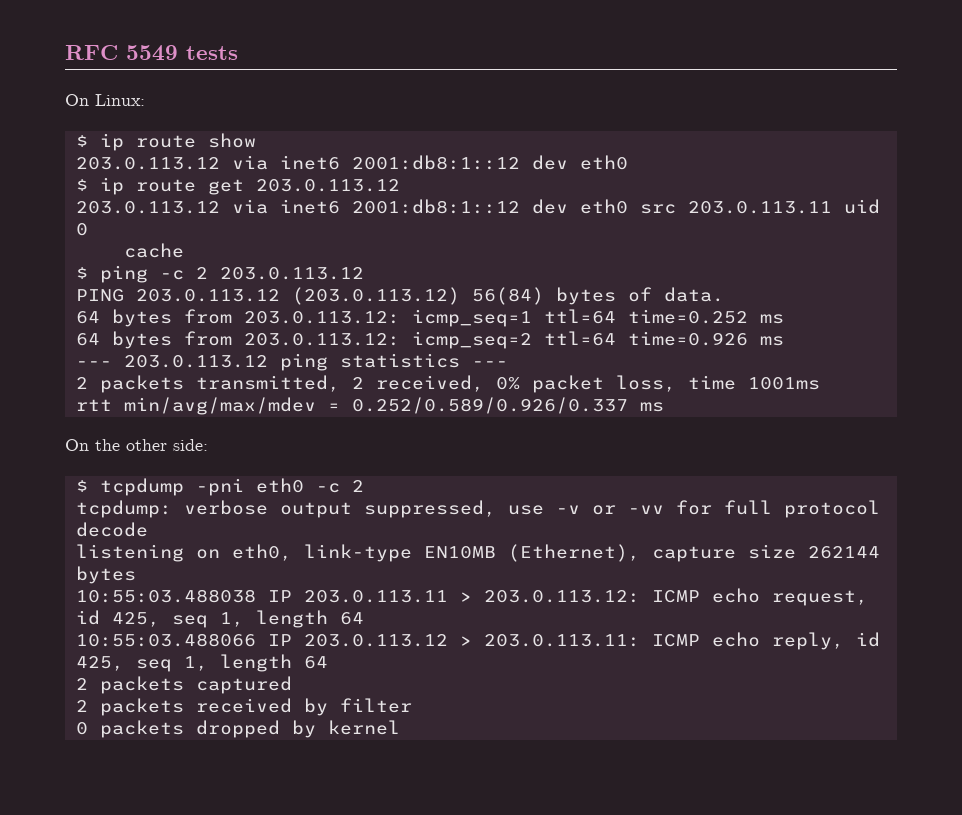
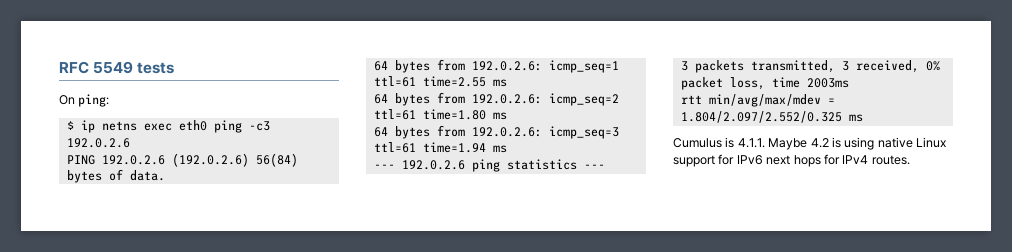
[95,94,145,106] [75,133,256,151] [75,155,628,170] [75,177,400,195] [75,199,880,214] [75,223,88,236] [123,243,184,258] [75,265,364,283] Linux: // $ ip route show // 203.0.113.12 via inet6 2001:db8:1::12 dev eth0 // $ ip route get 203.0.113.12 // 203.0.113.12 via inet6 2001:db8:1::12 dev eth0 src 203.0.113.11 uid 0 // cache // $ ping -c 2 203.0.113.12 -> [78,94,110,107] [66,120,270,133] [66,138,130,148] ping: // $ ip netns exec eth0 ping -c3 192.0.2.6
[135,287,460,305] 203.0.113.12 (203.0.113.12) -> [101,153,249,167] 192.0.2.6 (192.0.2.6)
[243,309,784,327] [75,331,748,349] 203.0.113.12: icmp_seq=1 ttl=64 time=0.252 ms // 64 bytes from 203.0.113.12: icmp_seq=2 ttl=64 time=0.926 -> [471,60,619,73] [373,76,507,87] [373,92,619,106] [373,109,507,120] [373,125,619,139] [373,142,486,153] 192.0.2.6: icmp_seq=1 ttl=61 time=2.55 ms // 64 bytes from 192.0.2.6: icmp_seq=2 ttl=61 time=1.80 ms // 64 bytes from 192.0.2.6: icmp_seq=3 ttl=61 time=1.94
[123,355,268,368] 203.0.113.12 -> [401,160,465,170] 192.0.2.6
[75,377,88,389] 2 -> [680,61,688,71] 3
[351,377,364,389] 2 -> [841,61,849,71] 3
[747,377,820,390] 1001ms -> [806,78,849,88] 2003ms
[351,397,664,414] [65,439,208,451] [75,478,364,496] [75,500,880,518] [75,522,148,537] [75,544,880,562] [75,566,136,584] [75,588,868,606] [75,610,364,628] [75,632,880,650] [75,654,328,672] [75,676,292,694] [75,698,412,716] [75,720,400,738] 0.252/0.589/0.926/0.337 ms // On the other side: // $ tcpdump -pni eth0 -c 2 // tcpdump: verbose output suppressed, use -v or -vv for full protocol decode // listening on eth0, link-type EN10MB (Ethernet), capture size 262144 bytes // 10:55:03.488038 IP 203.0.113.11 > 203.0.113.12: ICMP echo request, id 425, seq 1, length 64 // 10:55:03.488066 IP 203.0.113.12 > 203.0.113.11: ICMP echo reply, id 425, seq 1, length 64 // 2 packets captured // 2 packets received by filter // 0 packets dropped by kernel -> [680,111,863,123] [673,137,946,150] [673,154,910,167] 1.804/2.097/2.552/0.325 ms // Cumulus is 4.1.1. Maybe 4.2 is using native Linux support for IPv6 next hops for IPv4 routes.

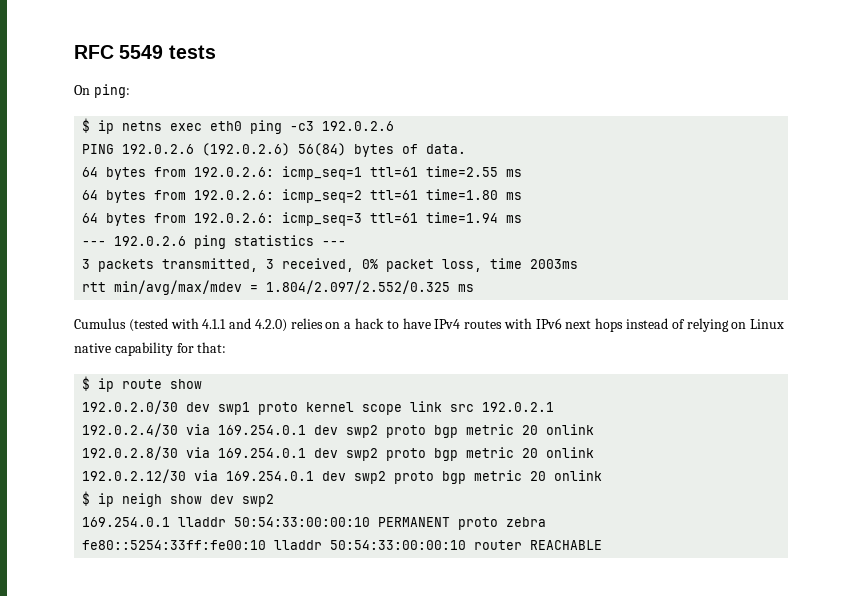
[725,137,946,150] [673,154,910,167] is 4.1.1. Maybe 4.2 is using native Linux support for IPv6 next hops for IPv4 routes. -> [128,318,785,332] [74,342,227,356] [82,376,203,392] [82,400,555,415] [82,423,595,438] [82,446,595,461] [82,469,603,484] [82,491,275,507] [82,517,547,530] [82,540,603,550] (tested with 4.1.1 and 4.2.0) relies on a hack to have IPv4 routes with IPv6 next hops instead of relying on Linux native capability for that: // $ ip route show // 192.0.2.0/30 dev swp1 proto kernel scope link src 192.0.2.1 // 192.0.2.4/30 via 169.254.0.1 dev swp2 proto bgp metric 20 onlink // 192.0.2.8/30 via 169.254.0.1 dev swp2 proto bgp metric 20 onlink // 192.0.2.12/30 via 169.254.0.1 dev swp2 proto bgp metric 20 onlink // $ ip neigh show dev swp2 // 169.254.0.1 lladdr 50:54:33:00:00:10 PERMANENT proto zebra // fe80::5254:33ff:fe00:10 lladdr 50:54:33:00:00:10 router REACHABLE

